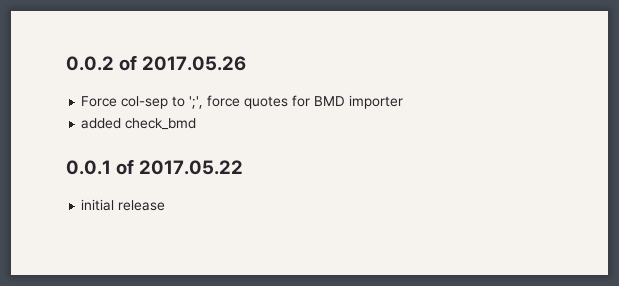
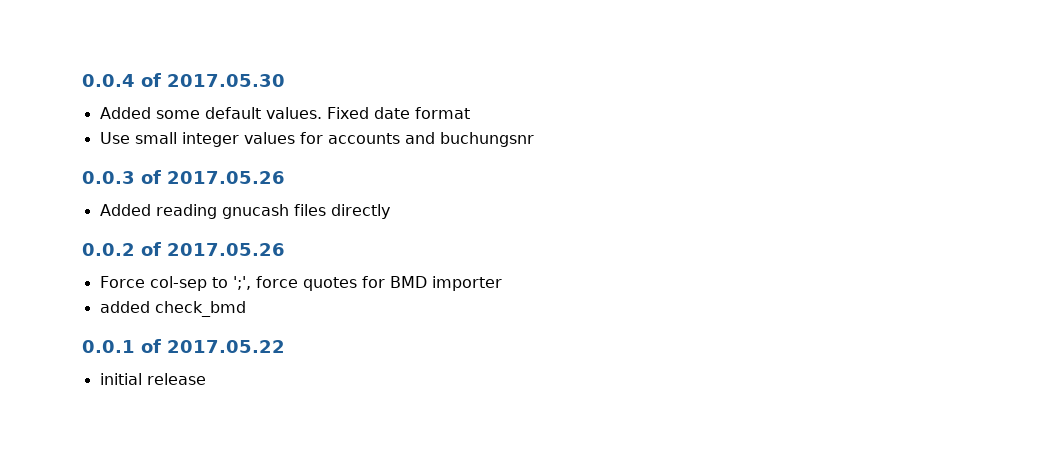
(66, 63) none -> [82,73,285,87] [99,107,470,119] [99,132,534,147] [82,170,285,184] [99,204,390,219] 0.0.4 of 2017.05.30 // Added some default values. Fixed date format // Use small integer values for accounts and buchungsnr // 0.0.3 of 2017.05.26 // Added reading gnucash files directly //

